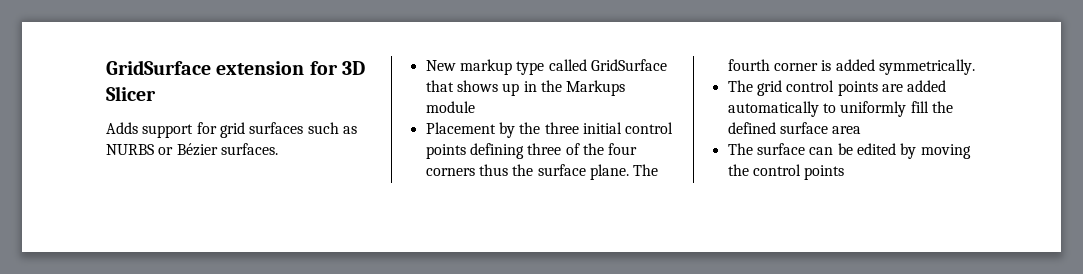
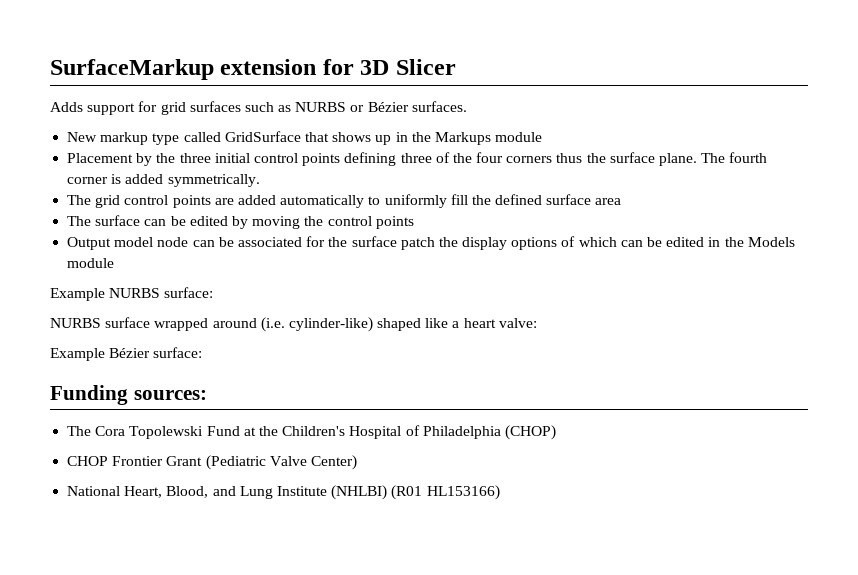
[106,60,211,75] GridSurface -> [50,59,214,80] SurfaceMarkup
(845, 172) none -> [67,236,795,250] [67,258,115,268] [50,287,214,301] [50,317,537,332] [50,347,203,361] [50,385,207,405] [67,425,556,440] [67,455,357,470] [67,485,500,500] // Output model node can be associated for the surface patch the display options of which can be edited in the Models module // Example NURBS surface: // NURBS surface wrapped around (i.e. cylinder-like) shaped like a heart valve: // Example Bézier surface: // Funding sources: // The Cora Topolewski Fund at the Children's Hospital of Philadelphia (CHOP) // CHOP Frontier Grant (Pediatric Valve Center) // National Heart, Blood, and Lung Institute (NHLBI) (R01 HL153166)

